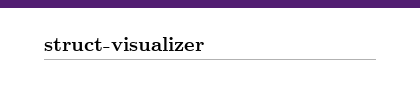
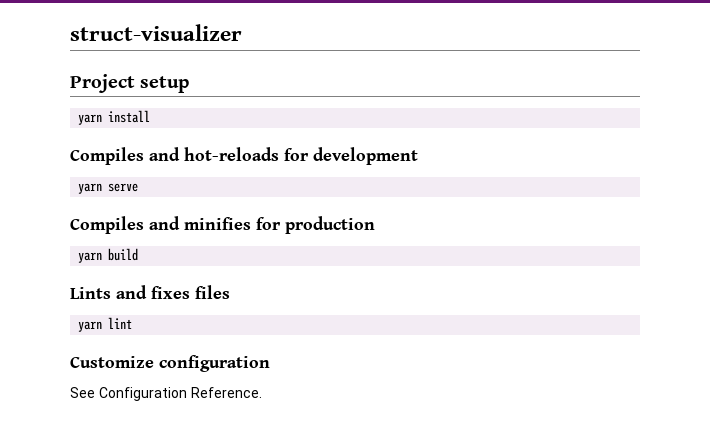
(204, 44) none -> [70,74,190,93] [78,110,151,125] [70,147,418,165] [78,183,139,194] [70,216,375,234] [78,248,139,263] [70,285,230,299] [78,317,133,332] [70,355,270,372] [70,387,262,401] // Project setup // yarn install // Compiles and hot-reloads for development // yarn serve // Compiles and minifies for production // yarn build // Lints and fixes files // yarn lint // Customize configuration // See Configuration Reference.

